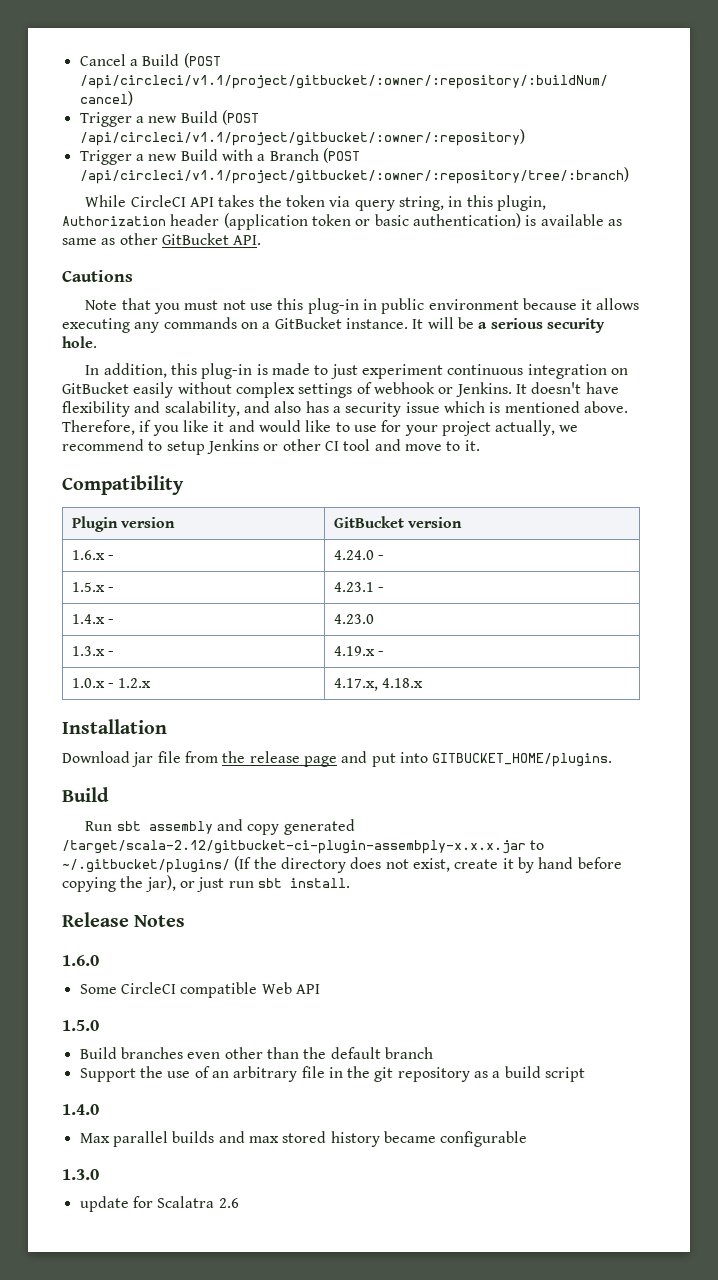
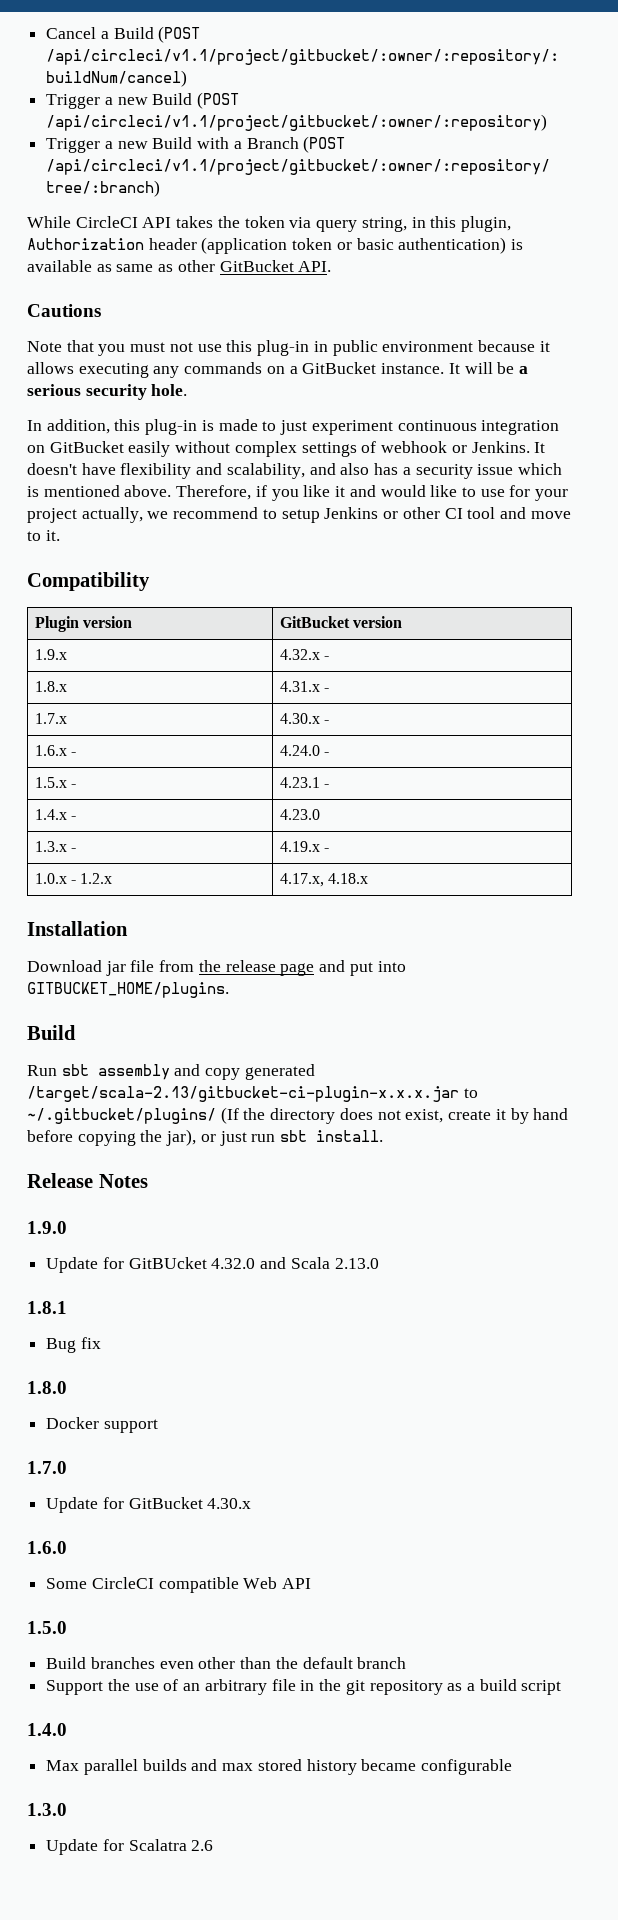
(462, 522) none -> [34,649,67,660] [279,649,330,660] [34,681,67,692] [279,681,330,692] [34,713,67,724] [279,713,330,724] // 1.9.x | 4.32.x - // 1.8.x | 4.31.x - // 1.7.x | 4.30.x -
[62,840,526,854] /target/scala-2.12/gitbucket-ci-plugin-assembply-x.x.x.jar -> [27,1086,459,1102] /target/scala-2.13/gitbucket-ci-plugin-x.x.x.jar
(186, 921) none -> [27,1221,67,1234] [46,1257,379,1273] [27,1301,67,1314] [46,1337,101,1353] [27,1381,67,1394] [46,1417,158,1433] [27,1461,67,1474] [46,1497,252,1513] // 1.9.0 // Update for GitBUcket 4.32.0 and Scala 2.13.0 // 1.8.1 // Bug fix // 1.8.0 // Docker support // 1.7.0 // Update for GitBucket 4.30.x
[79,1196,129,1212] update -> [46,1839,99,1855] Update

